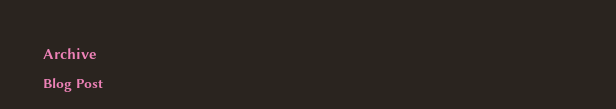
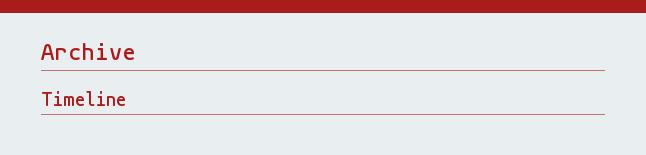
[43,78,103,92] Blog Post -> [41,91,126,106] Timeline

